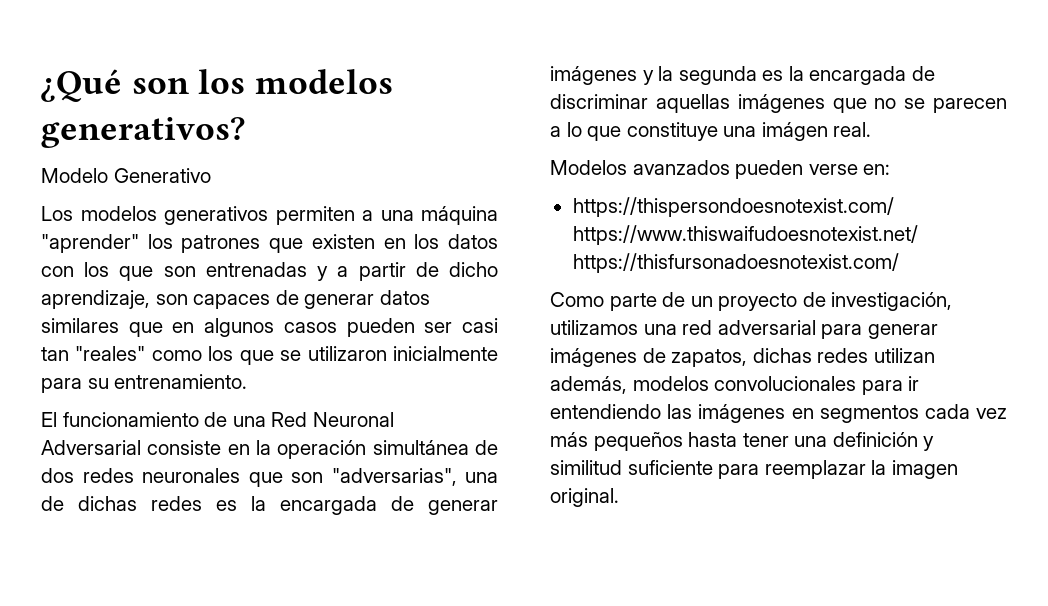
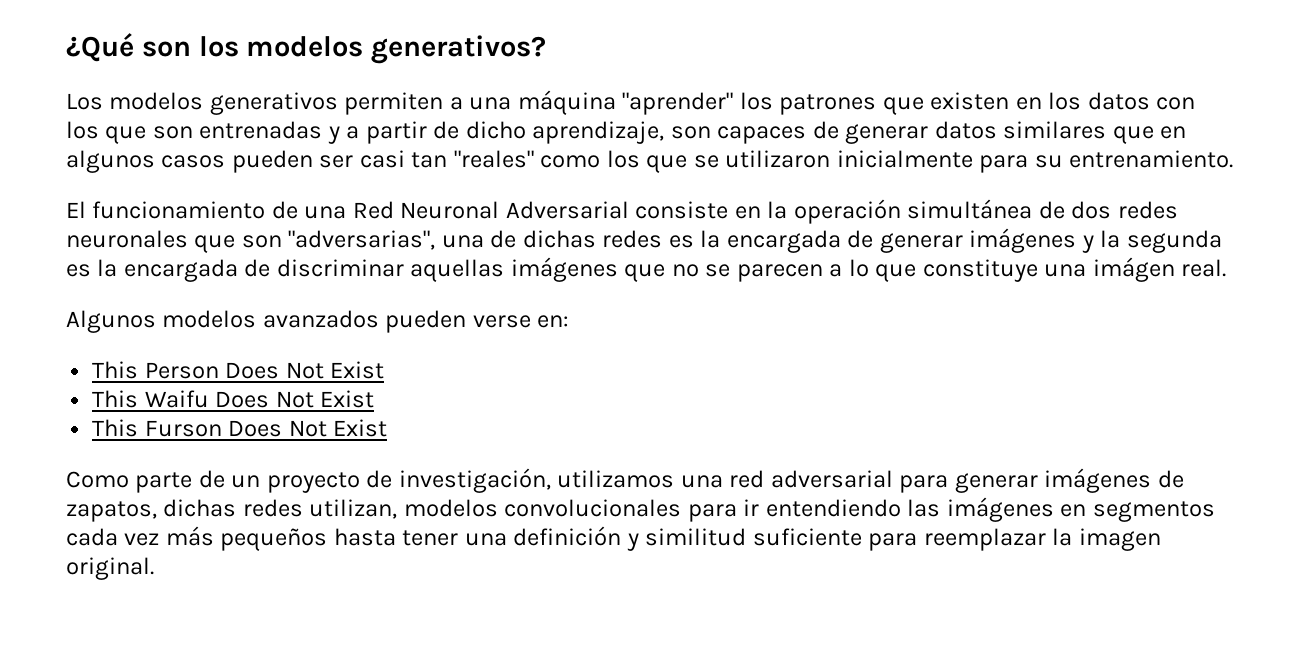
[41,168,211,183] // Modelo Generativo -> (547, 49) none
[550,160,627,175] Modelos -> [66,310,257,333] Algunos modelos
[572,197,894,217] [572,225,918,245] [572,253,899,273] https://thispersondoesnotexist.com/ https://www.thiswaifudoesnotexist.net/ https://thisfursonadoesnotexist.com/ -> [92,361,385,379] [92,390,375,408] [92,419,388,437] This Person Does Not Exist // This Waifu Does Not Exist // This Furson Does Not Exist
[873,348,935,363] [550,376,627,394] utilizan además, -> [309,499,398,519] utilizan,

